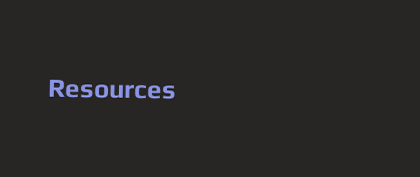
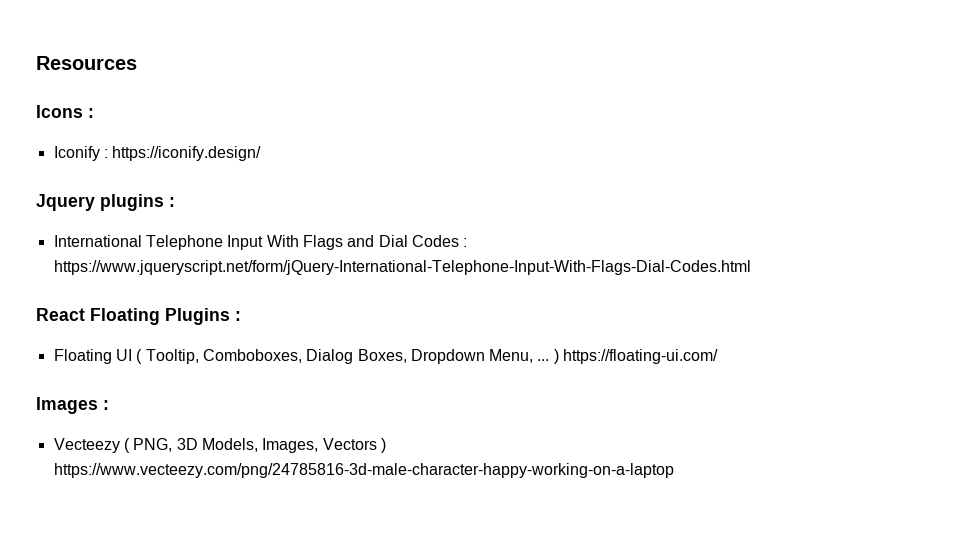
(177, 89) none -> [36,105,94,118] [53,146,262,161] [36,194,175,211] [53,235,468,250] [53,260,751,275] [36,308,241,325] [53,349,719,364] [36,397,109,414] [53,438,386,453] [53,463,674,478] // Icons : // Iconify : https://iconify.design/ // Jquery plugins : // International Telephone Input With Flags and Dial Codes : https://www.jqueryscript.net/form/jQuery-International-Telephone-Input-With-Flags-Dial-Codes.html // React Floating Plugins : // Floating UI ( Tooltip, Comboboxes, Dialog Boxes, Dropdown Menu, ... ) https://floating-ui.com/ // Images : // Vecteezy ( PNG, 3D Models, Images, Vectors ) https://www.vecteezy.com/png/24785816-3d-male-character-happy-working-on-a-laptop

